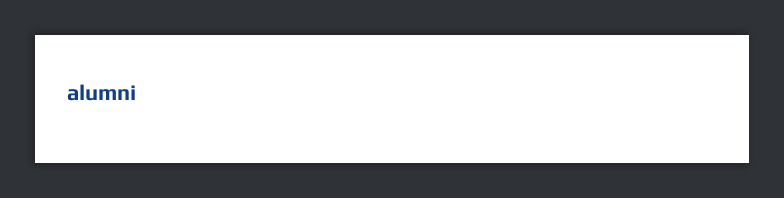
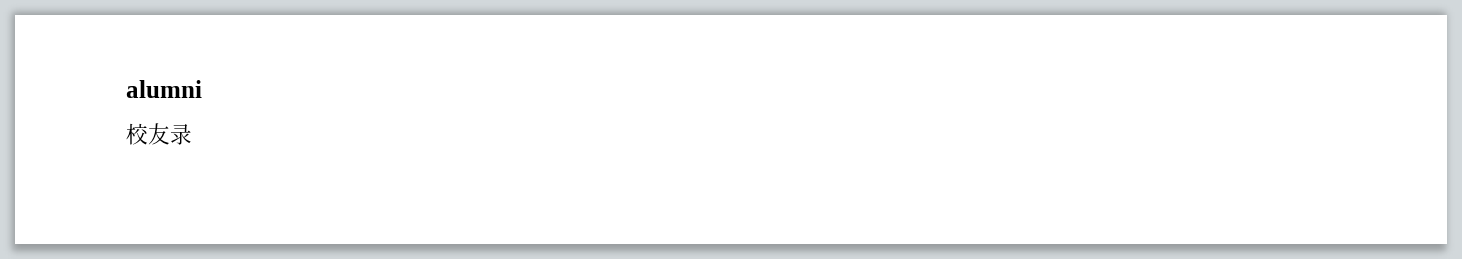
(136, 92) none -> [126,123,192,145] // 校友录

